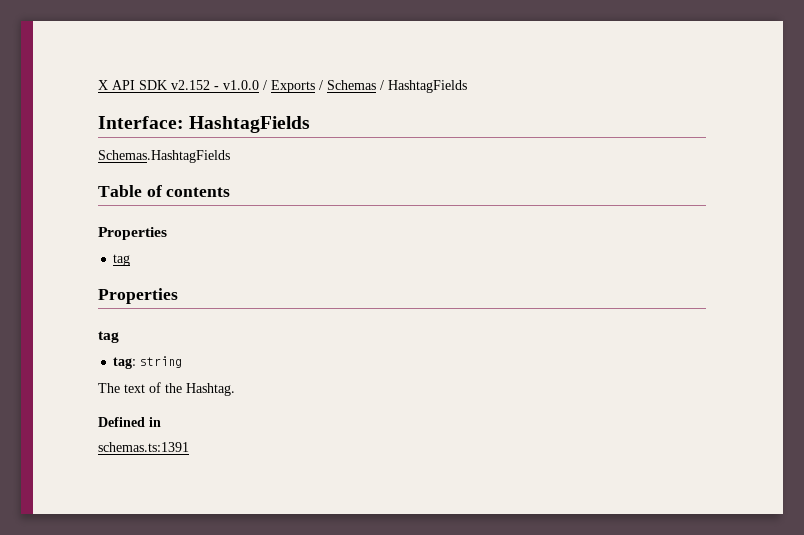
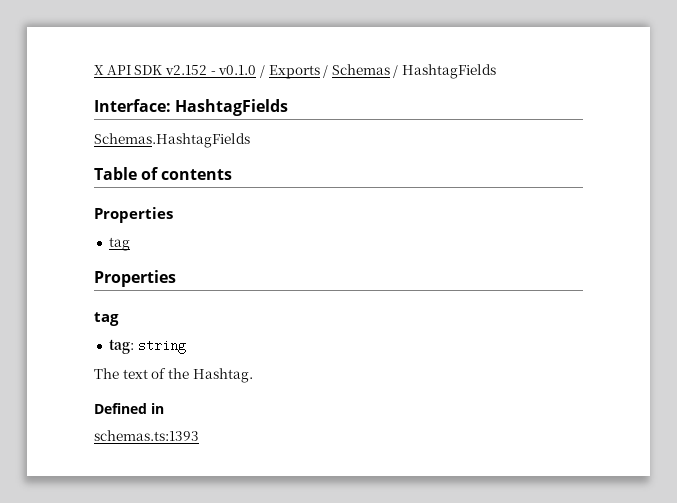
[223,80,259,90] v1.0.0 -> [218,65,257,75] v0.1.0
[98,442,189,452] schemas.ts:1391 -> [94,430,199,441] schemas.ts:1393

